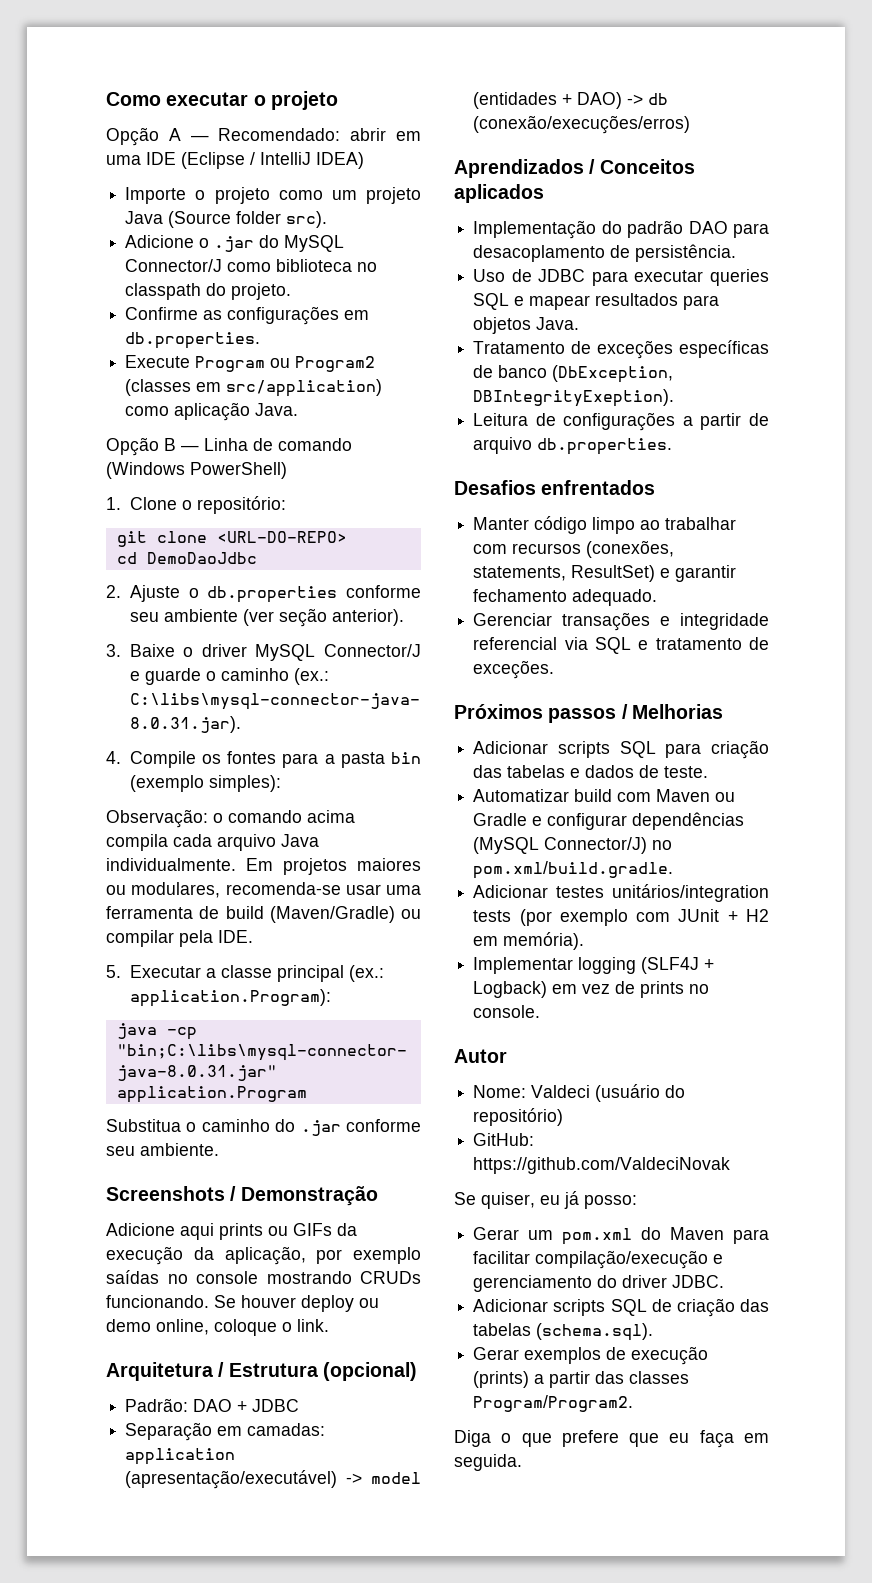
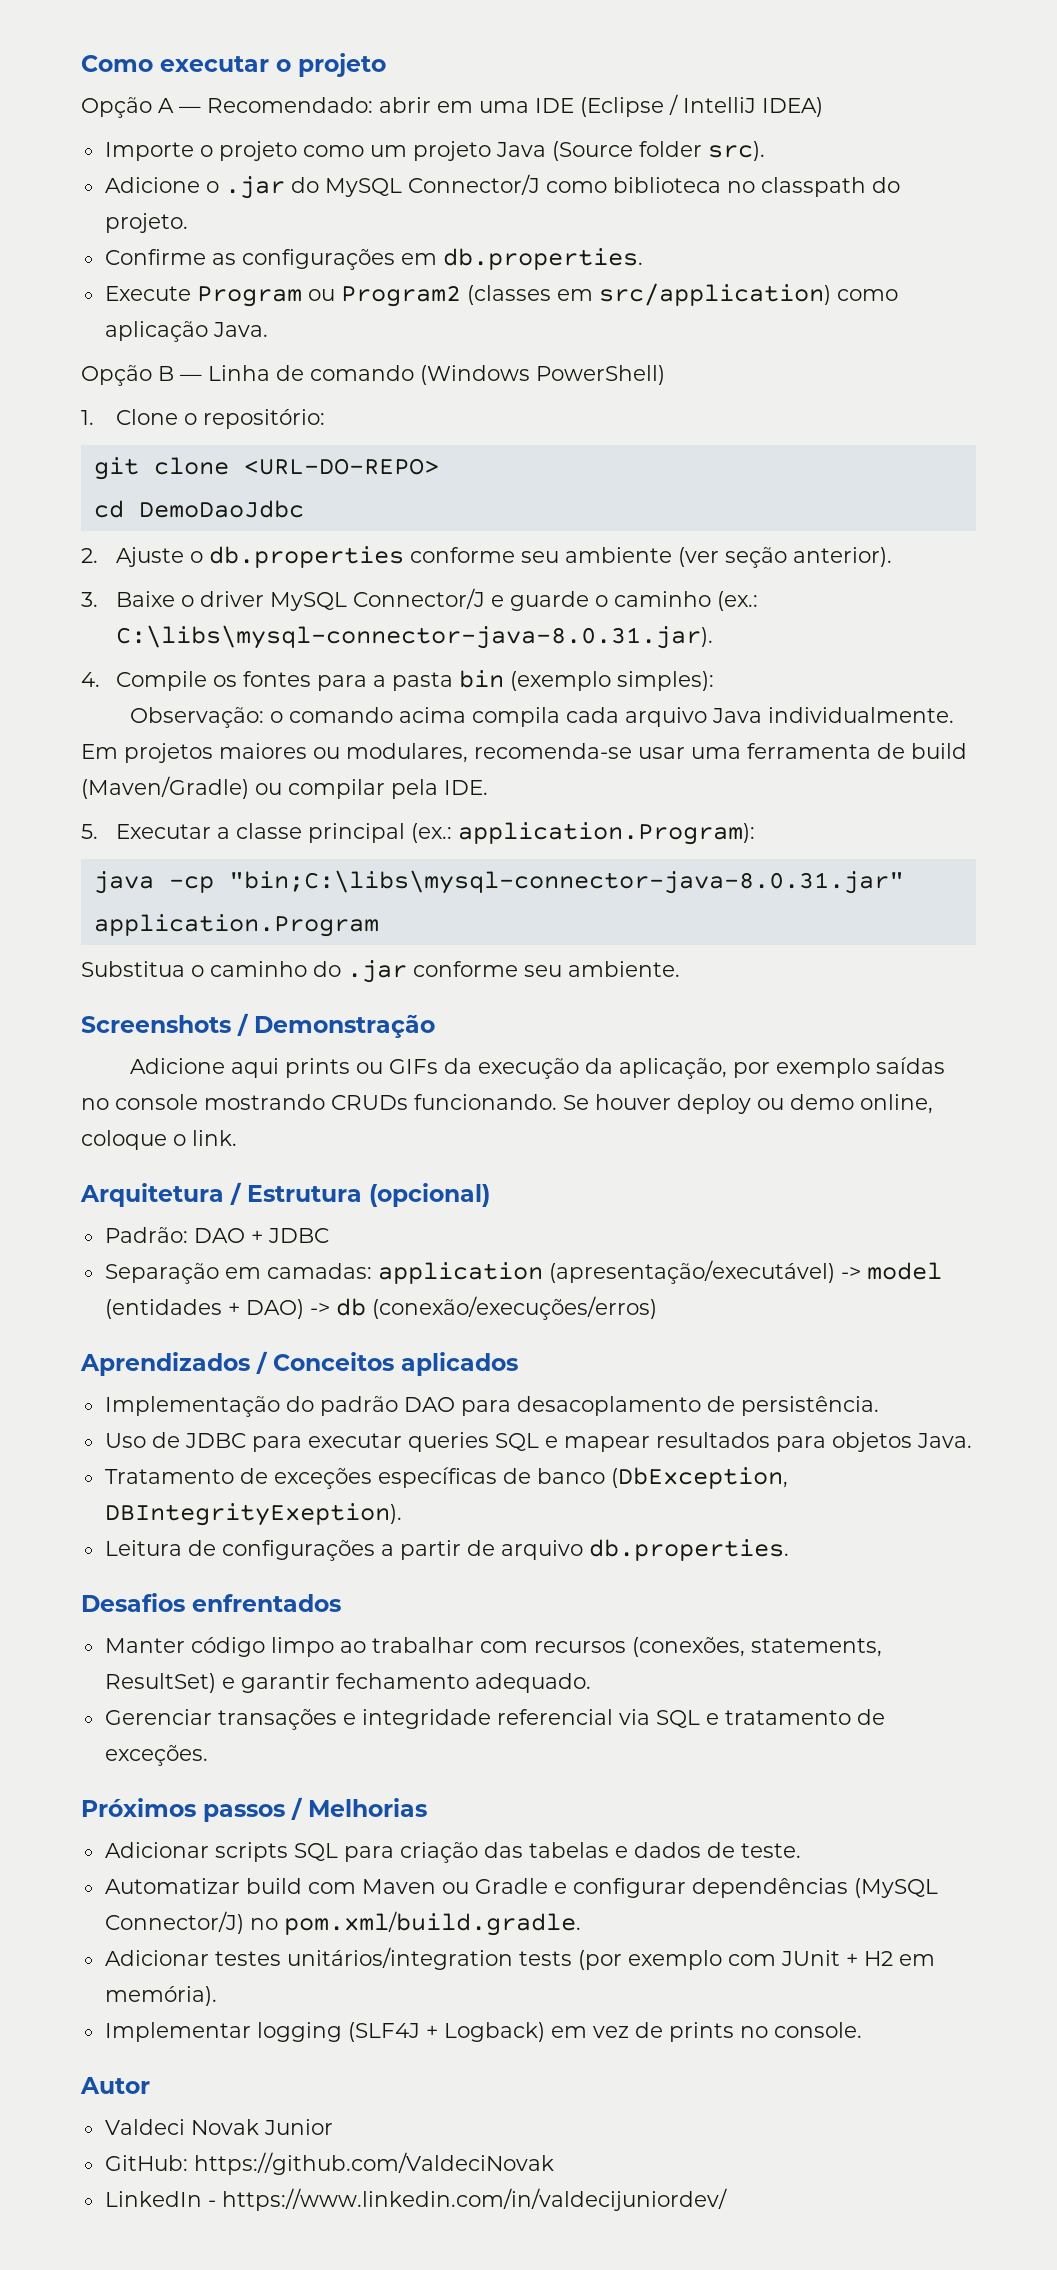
[473,1084,686,1102] [473,1108,564,1126] [473,1133,535,1146] [473,1157,731,1174] [454,1191,637,1209] [473,1227,769,1245] [473,1250,724,1269] [473,1275,725,1292] [473,1298,769,1317] [473,1323,654,1341] [473,1346,709,1365] [473,1371,690,1388] [473,1395,634,1412] [454,1430,769,1448] [454,1454,522,1471] Nome: Valdeci (usuário do repositório) // GitHub: https://github.com/ValdeciNovak // Se quiser, eu já posso: // Gerar um pom.xml do Maven para facilitar compilação/execução e gerenciamento do driver JDBC. // Adicionar scripts SQL de criação das tabelas (schema.sql). // Gerar exemplos de execução (prints) a partir das classes Program/Program2. // Diga o que prefere que eu faça em seguida. -> [104,2119,333,2135] [104,2152,554,2175] [104,2188,727,2211] Valdeci Novak Junior // GitHub: https://github.com/ValdeciNovak // LinkedIn - https://www.linkedin.com/in/valdecijuniordev/

